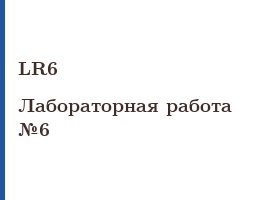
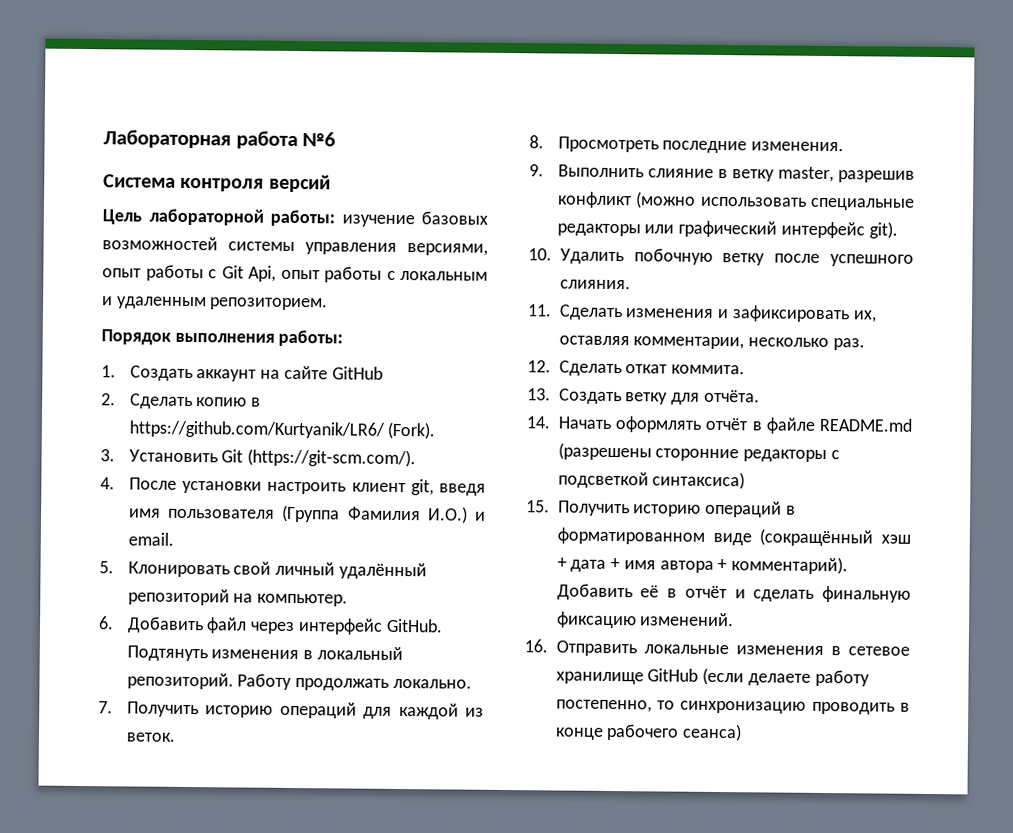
[18,62,58,75] LR6 // -> (103, 139) none
(50, 130) none -> [103,174,331,193] [102,208,488,228] [102,236,488,256] [102,264,488,283] [102,296,329,311] [101,329,344,347] [101,365,383,382] [101,393,262,410] [128,420,436,440] [100,448,417,468] [100,477,487,496] [128,504,487,524] [127,532,174,546] [99,561,427,580] [127,588,349,607] [98,616,443,635] [126,645,403,662] [126,672,472,691] [98,701,484,720] [125,732,176,742] [529,135,845,154] [529,164,915,183] [556,191,915,211] [556,220,898,239] [528,248,914,267] [559,279,631,290] [527,304,877,323] [558,335,865,351] [527,360,746,377] [527,388,760,405] [526,416,912,434] [557,442,840,463] [557,471,746,490] [526,500,796,518] [556,527,911,547] [556,556,849,575] [556,583,911,603] [556,611,735,629] [524,639,910,657] [555,667,870,687] [555,699,910,715] [554,723,743,742] // Система контроля версий // Цель лабораторной работы: изучение базовых возможностей системы управления версиями, опыт работы с Git Api, опыт работы с локальным и удаленным репозиторием. // Порядок выполнения работы: // 1. Создать аккаунт на сайте GitHub // 2. Сделать копию в https://github.com/Kurtyanik/LR6/ (Fork). // 3. Установить Git (https://git-scm.com/). // 4. После установки настроить клиент git, введя имя пользователя (Группа Фамилия И.О.) и email. // 5. Клонировать свой личный удалённый репозиторий на компьютер. // 6. Добавить файл через интерфейс GitHub. Подтянуть изменения в локальный репозиторий. Работу продолжать локально. // 7. Получить историю операций для каждой из веток. // 8. Просмотреть последние изменения. // 9. Выполнить слияние в ветку master, разрешив конфликт (можно использовать специальные редакторы или графический интерфейс git). // 10. Удалить побочную ветку после успешного слияния. // 11. Сделать изменения и зафиксировать их, оставляя комментарии, несколько раз. // 12. Сделать откат коммита. // 13. Создать ветку для отчёта. // 14. Начать оформлять отчёт в файле README.md (разрешены сторонние редакторы с подсветкой синтаксиса) // 15. Получить историю операций в форматированном виде (сокращённый хэш + дата + имя автора + комментарий). Добавить её в отчёт и сделать финальную фиксацию изменений. // 16. Отправить локальные изменения в сетевое хранилище GitHub (если делаете работу постепенно, то синхронизацию проводить в конце рабочего сеанса)

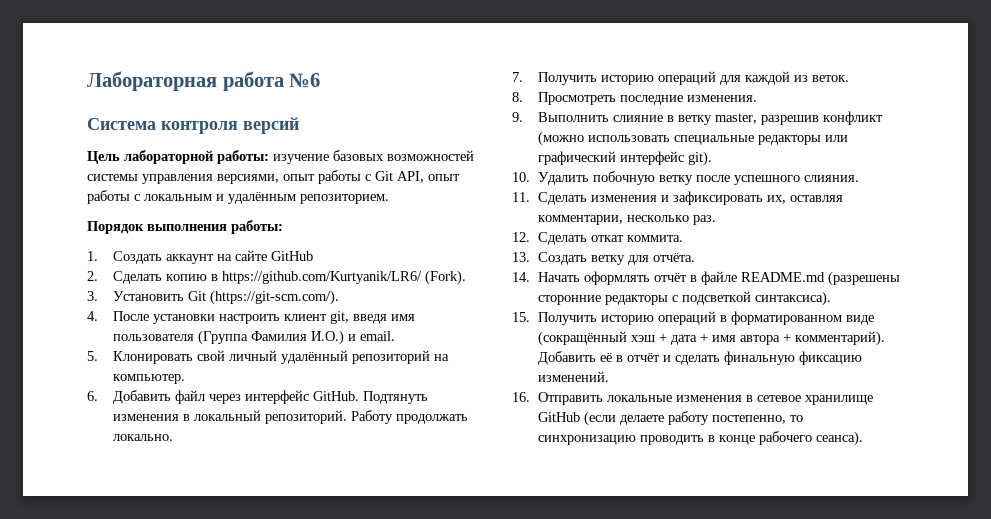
[248,265,276,282] Api, -> [397,171,424,183] API,
[116,296,207,310] удаленным -> [228,192,296,204] удалённым
[652,471,746,490] синтаксиса) -> [755,291,832,306] синтаксиса).
[682,723,743,742] сеанса) -> [816,431,864,446] сеанса).

